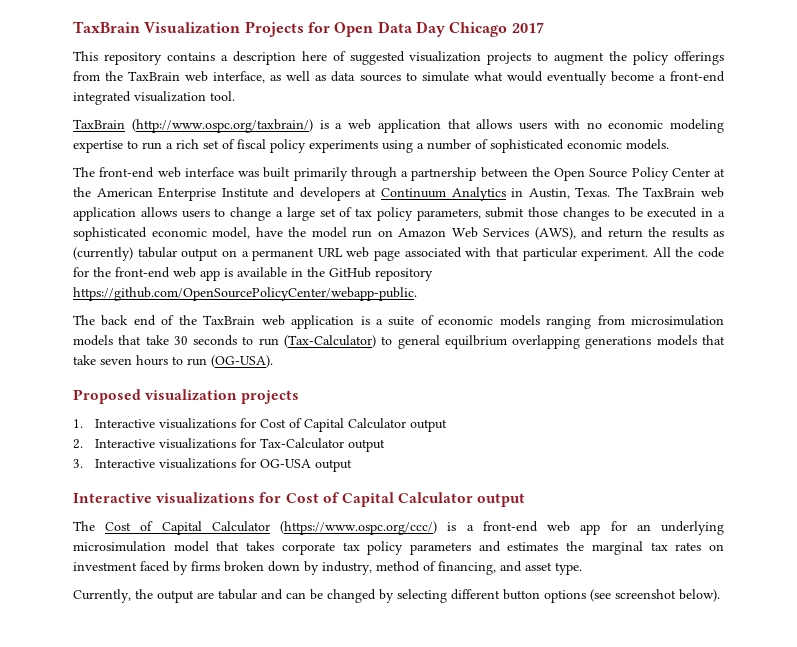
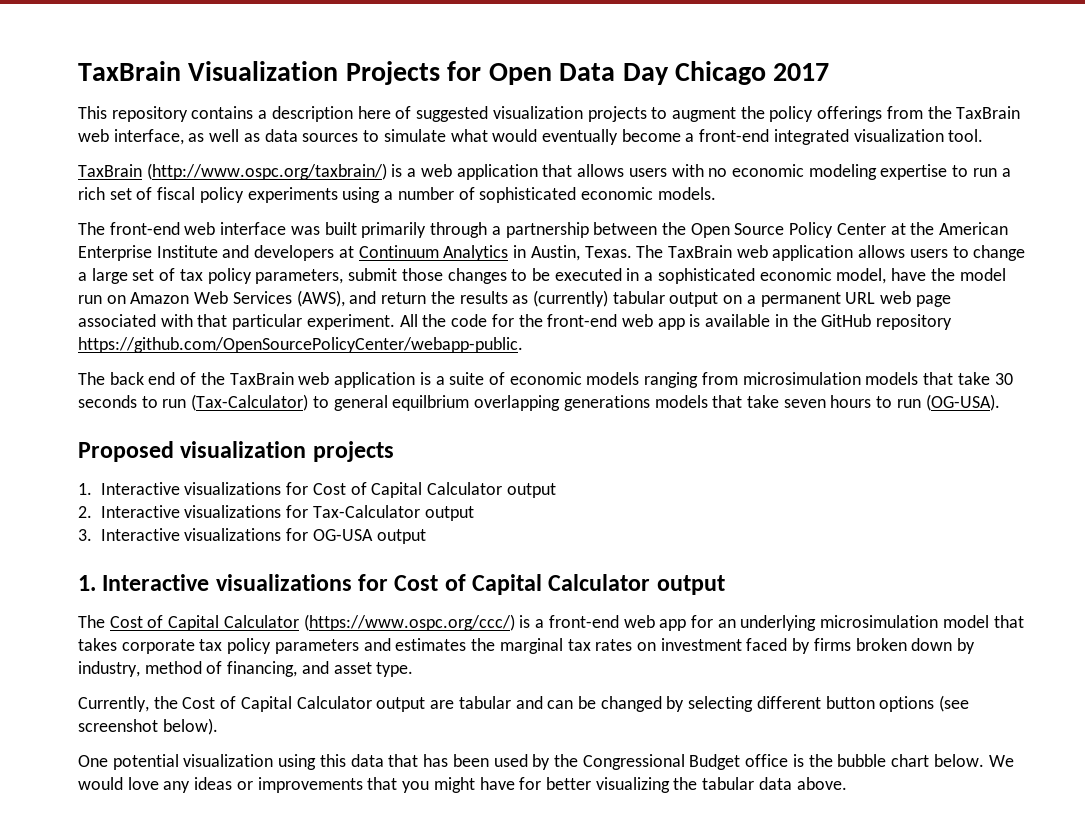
(352, 465) none -> [78,575,96,591] 1.
(153, 594) none -> [182,696,372,712] Cost of Capital Calculator
(720, 595) none -> [78,754,1014,770] [78,777,847,793] // One potential visualization using this data that has been used by the Congressional Budget office is the bubble chart below. We would love any ideas or improvements that you might have for better visualizing the tabular data above.

